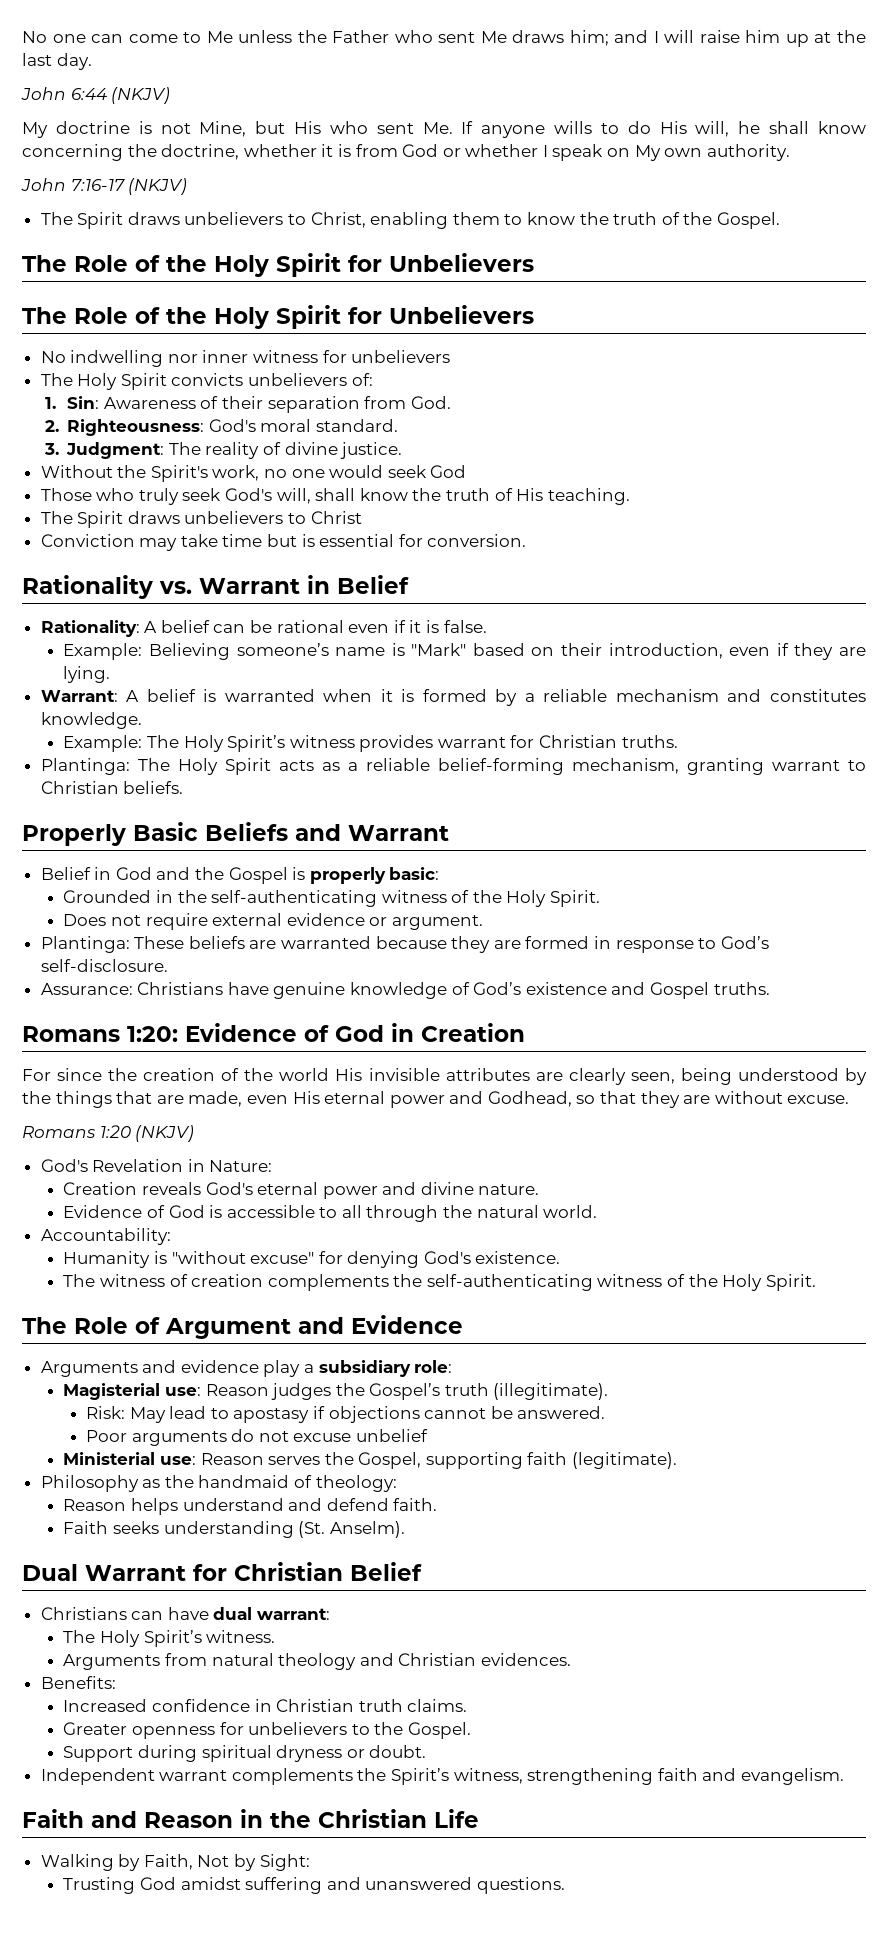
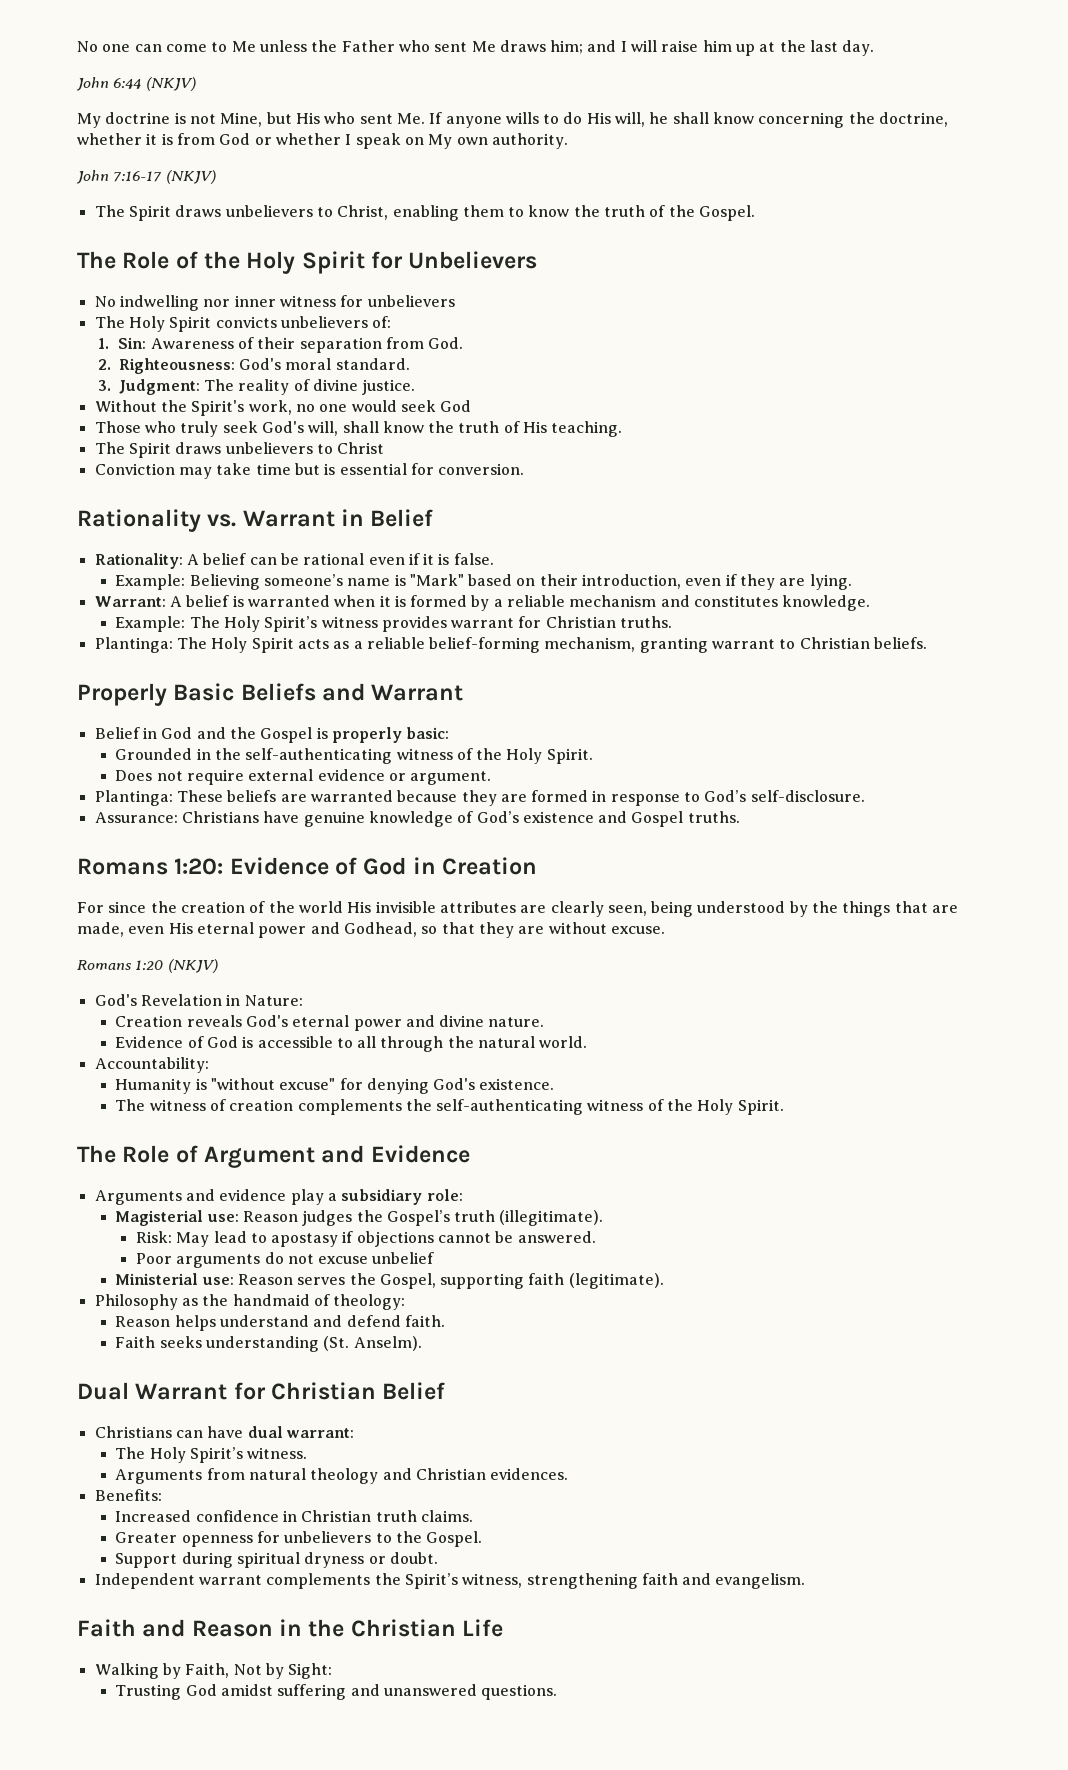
[22,305,534,329] // The Role of the Holy Spirit for Unbelievers -> (538, 260) none

